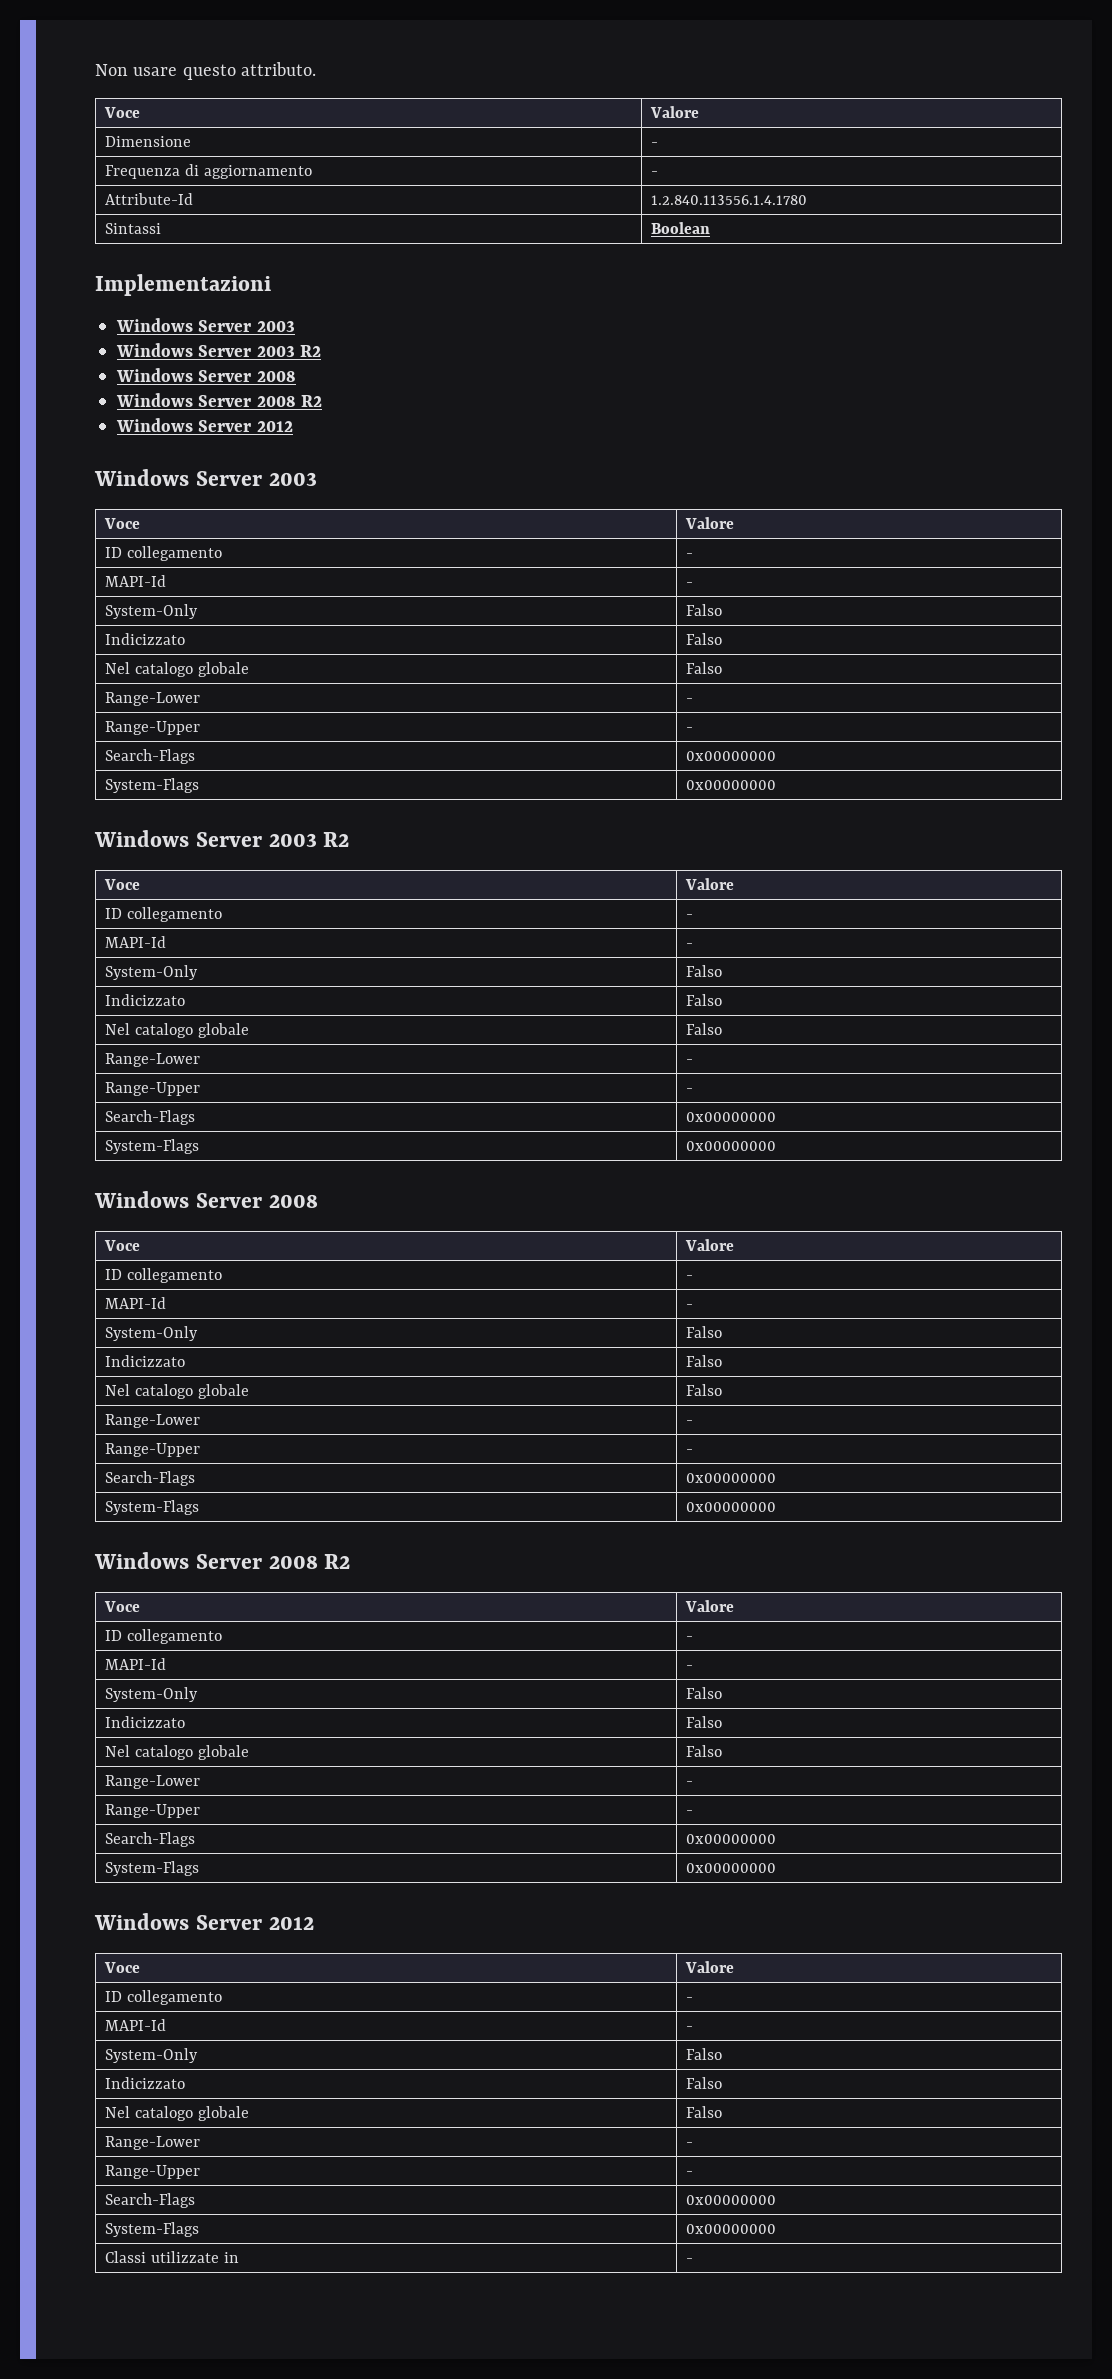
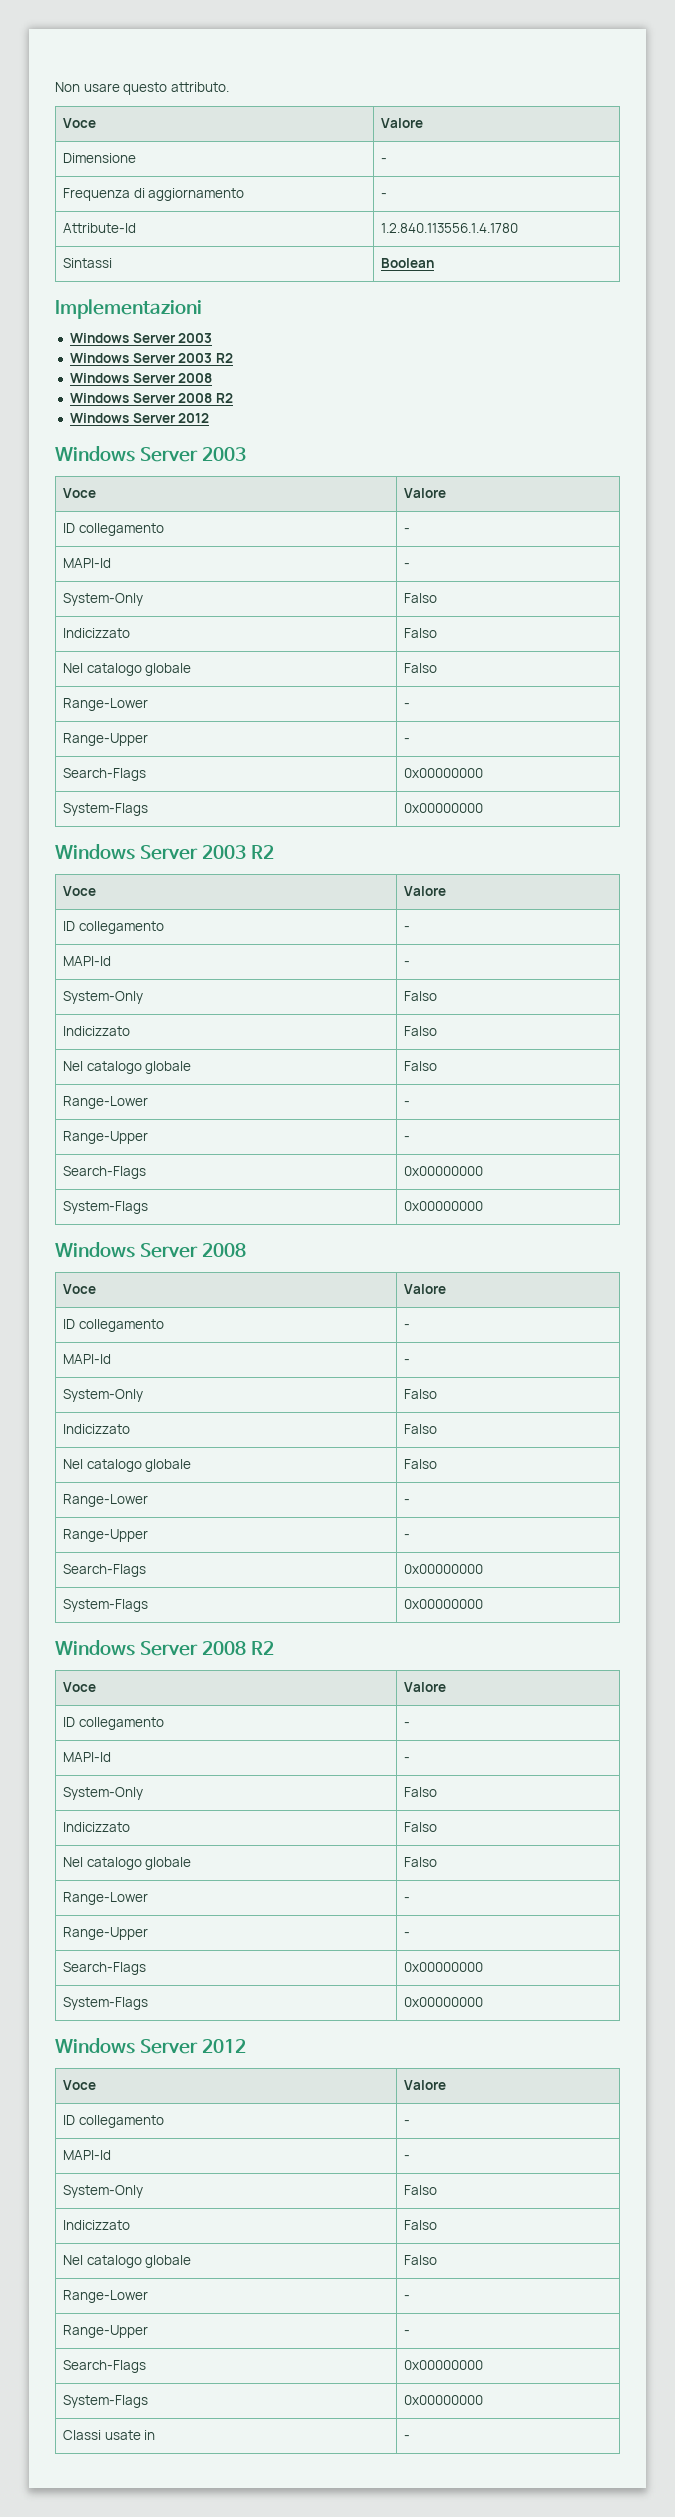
[151,2251,220,2263] utilizzate -> [104,2430,141,2440] usate

